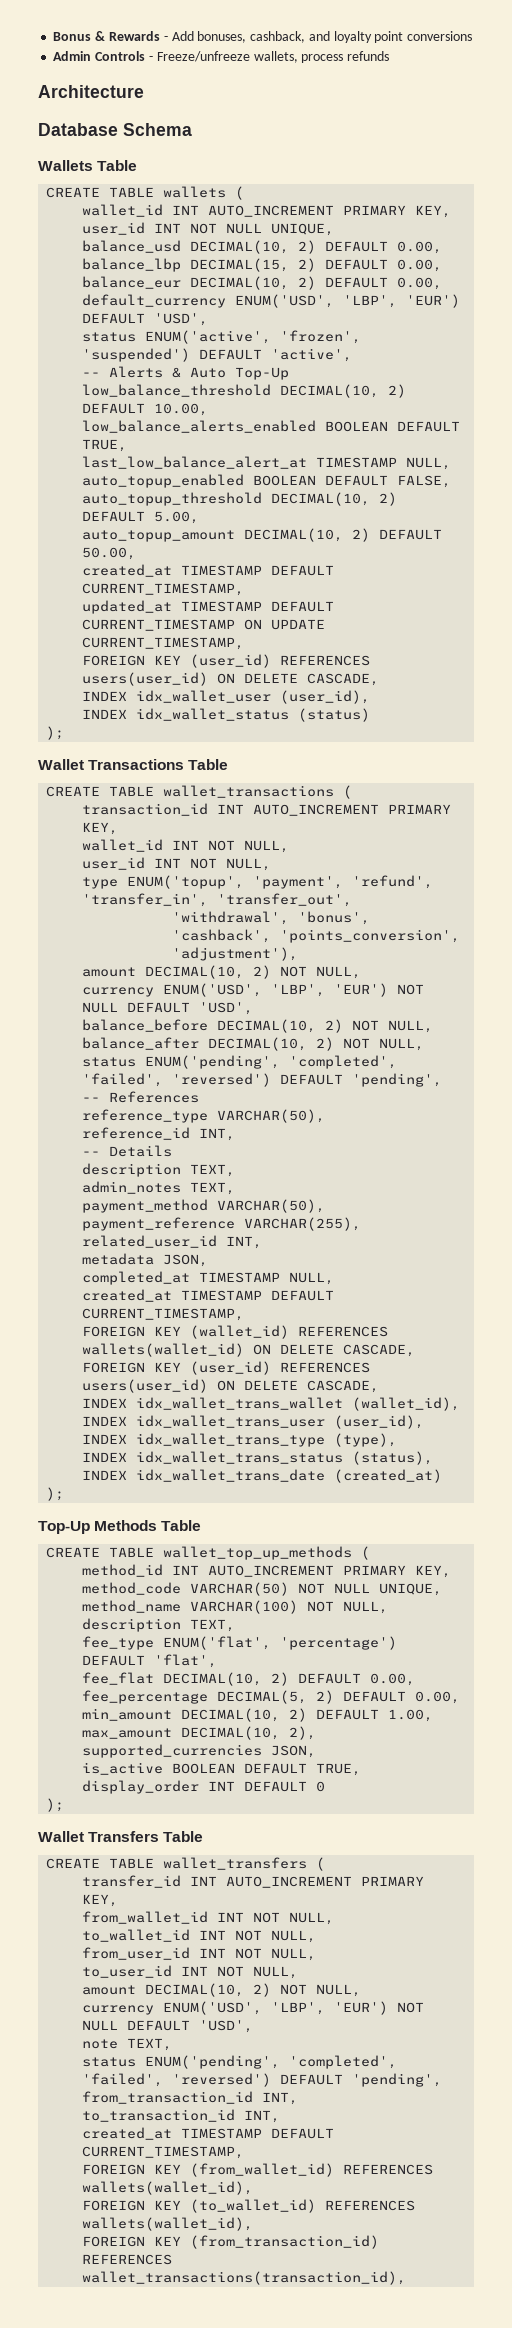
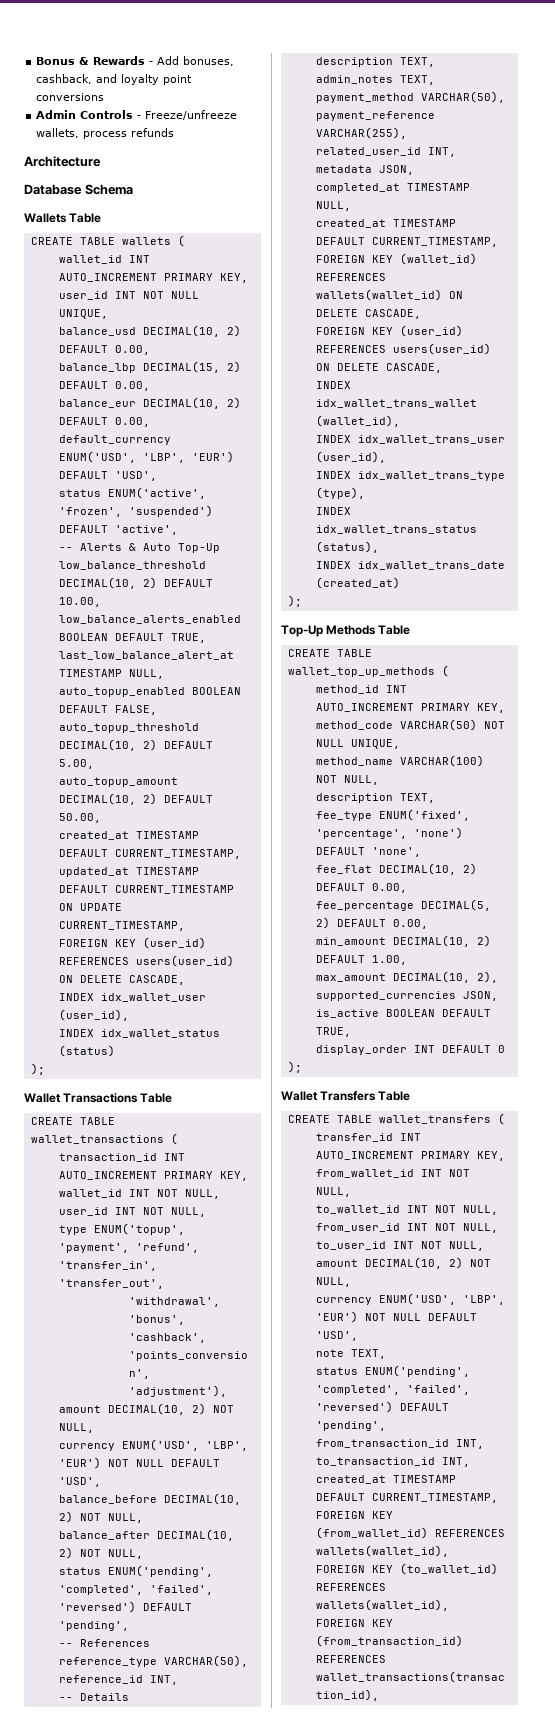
[163,1636,398,1650] [82,1654,218,1668] ENUM('flat', 'percentage') DEFAULT 'flat', -> [378,809,470,821] [315,827,463,839] [315,847,421,857] ENUM('fixed', 'percentage', 'none') DEFAULT 'none',

